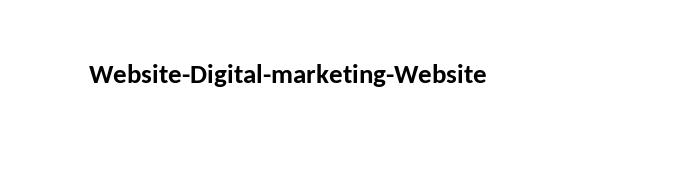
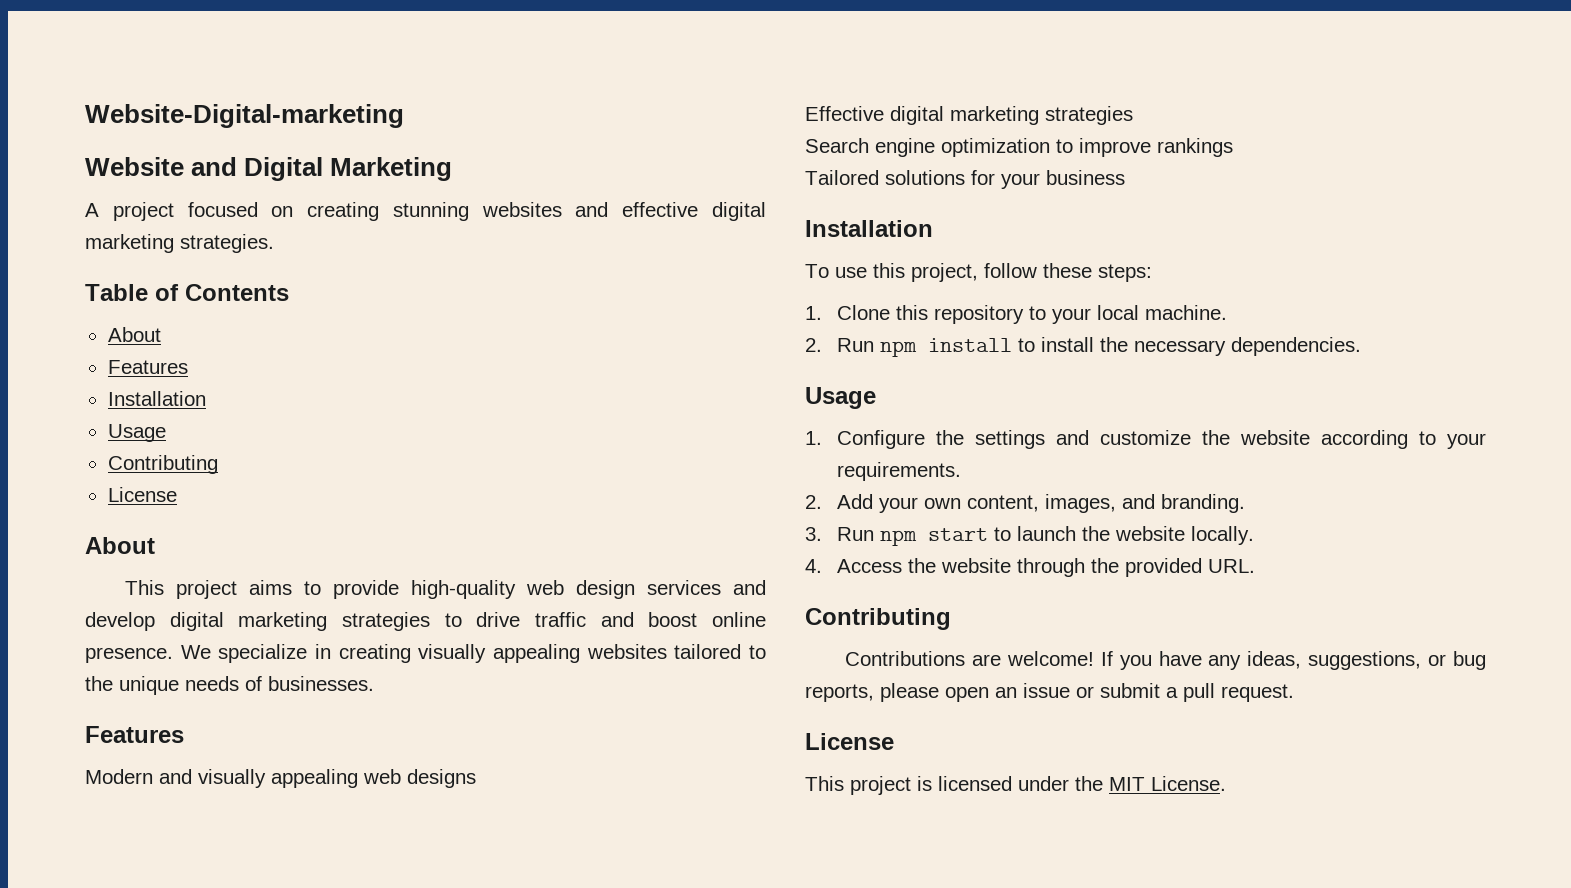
[89,64,487,87] Website-Digital-marketing-Website -> [85,104,404,128] [85,157,453,181] [85,202,766,221] [85,234,274,253] [85,284,289,301] [107,327,161,342] [107,360,188,374] [107,391,206,406] [107,424,166,442] [107,455,218,474] [107,487,177,502] [85,537,155,554] [125,580,766,599] [85,612,766,631] [85,644,766,663] [85,676,374,695] [85,726,184,743] [85,769,476,788] [805,106,1133,125] [805,138,1233,157] [805,170,1125,189] [805,220,933,237] [805,263,1152,282] [805,305,1227,324] [805,337,1361,357] [805,387,876,409] [805,430,1486,449] [836,462,961,481] [805,494,1245,513] [805,526,1254,546] [805,558,1255,577] [805,608,951,630] [845,651,1486,670] [805,683,1294,702] [805,733,894,750] [805,776,1226,795] Website-Digital-marketing // Website and Digital Marketing // A project focused on creating stunning websites and effective digital marketing strategies. // Table of Contents // About // Features // Installation // Usage // Contributing // License // About // This project aims to provide high-quality web design services and develop digital marketing strategies to drive traffic and boost online presence. We specialize in creating visually appealing websites tailored to the unique needs of businesses. // Features // Modern and visually appealing web designs // Effective digital marketing strategies // Search engine optimization to improve rankings // Tailored solutions for your business // Installation // To use this project, follow these steps: // 1. Clone this repository to your local machine. // 2. Run npm install to install the necessary dependencies. // Usage // 1. Configure the settings and customize the website according to your requirements. // 2. Add your own content, images, and branding. // 3. Run npm start to launch the website locally. // 4. Access the website through the provided URL. // Contributing // Contributions are welcome! If you have any ideas, suggestions, or bug reports, please open an issue or submit a pull request. // License // This project is licensed under the MIT License.

